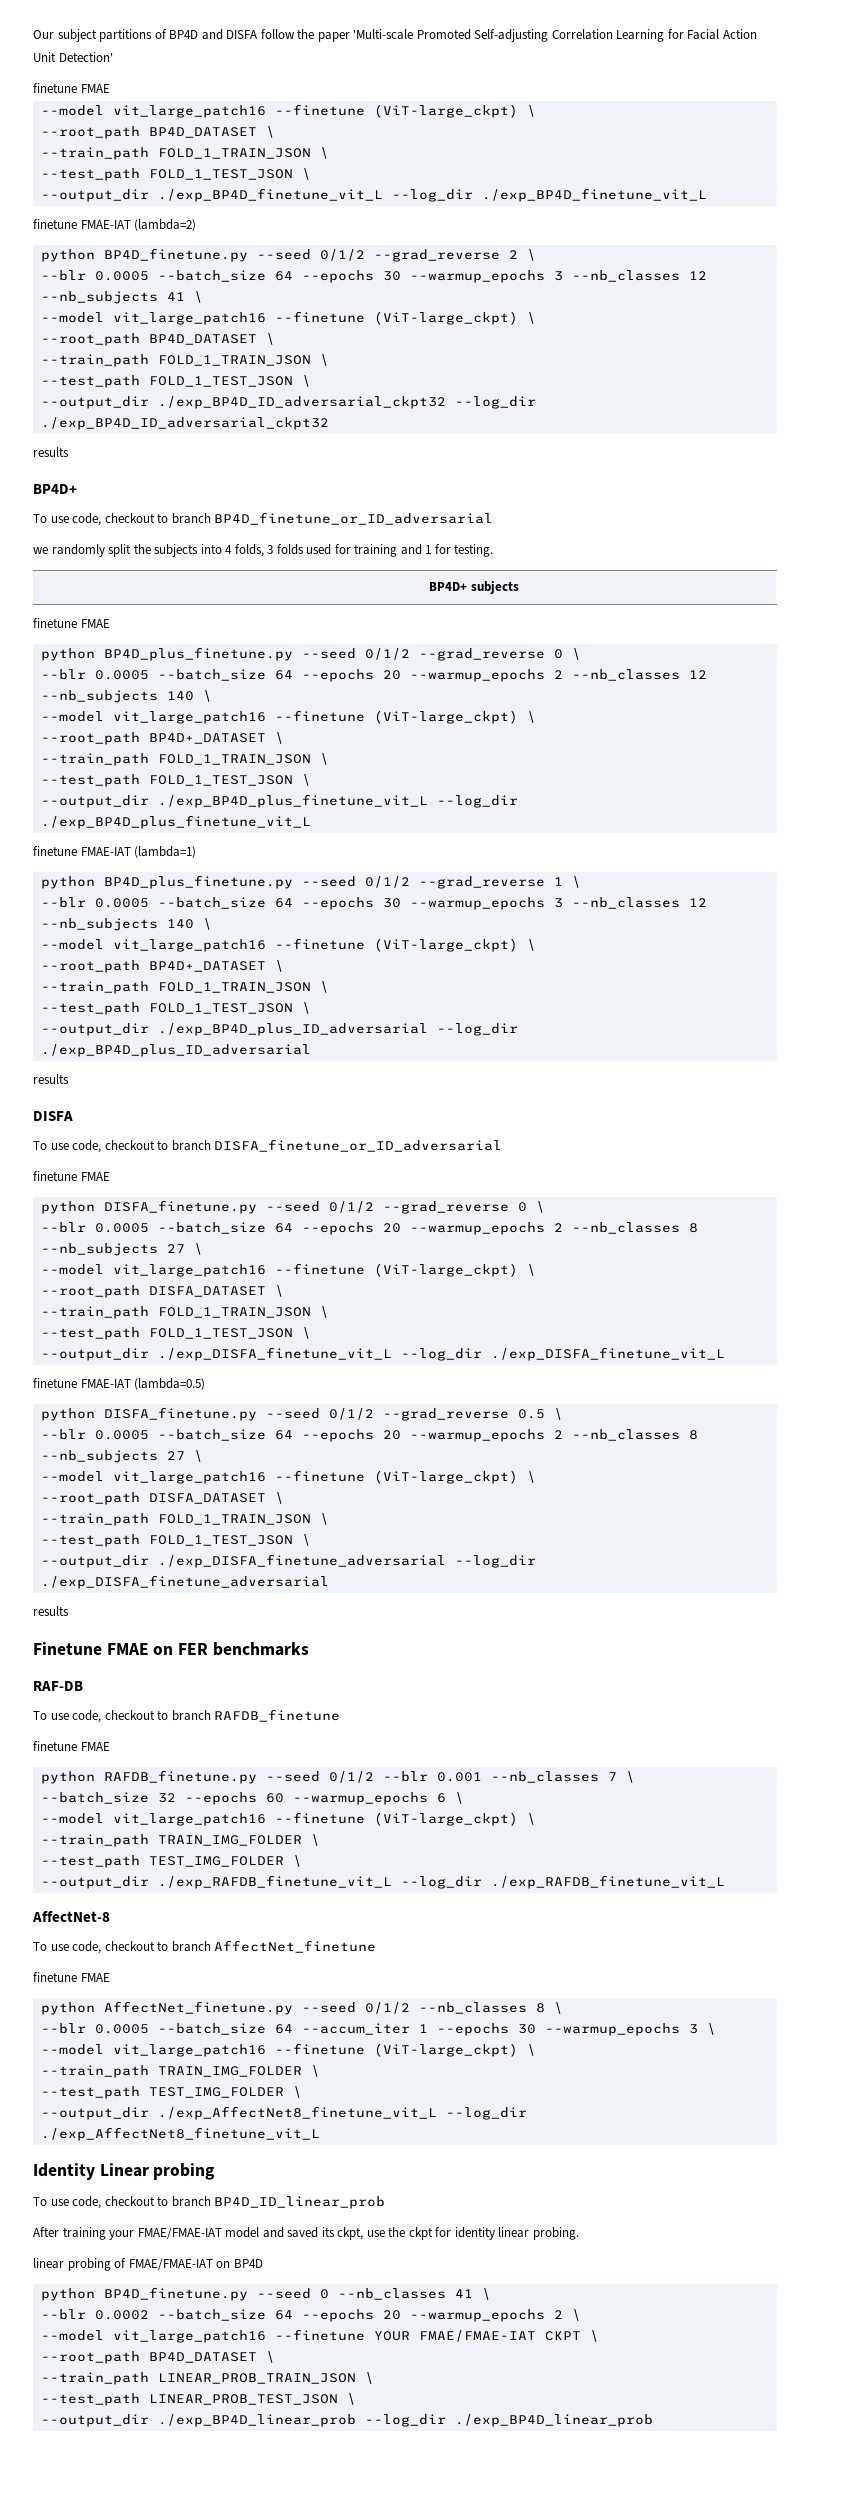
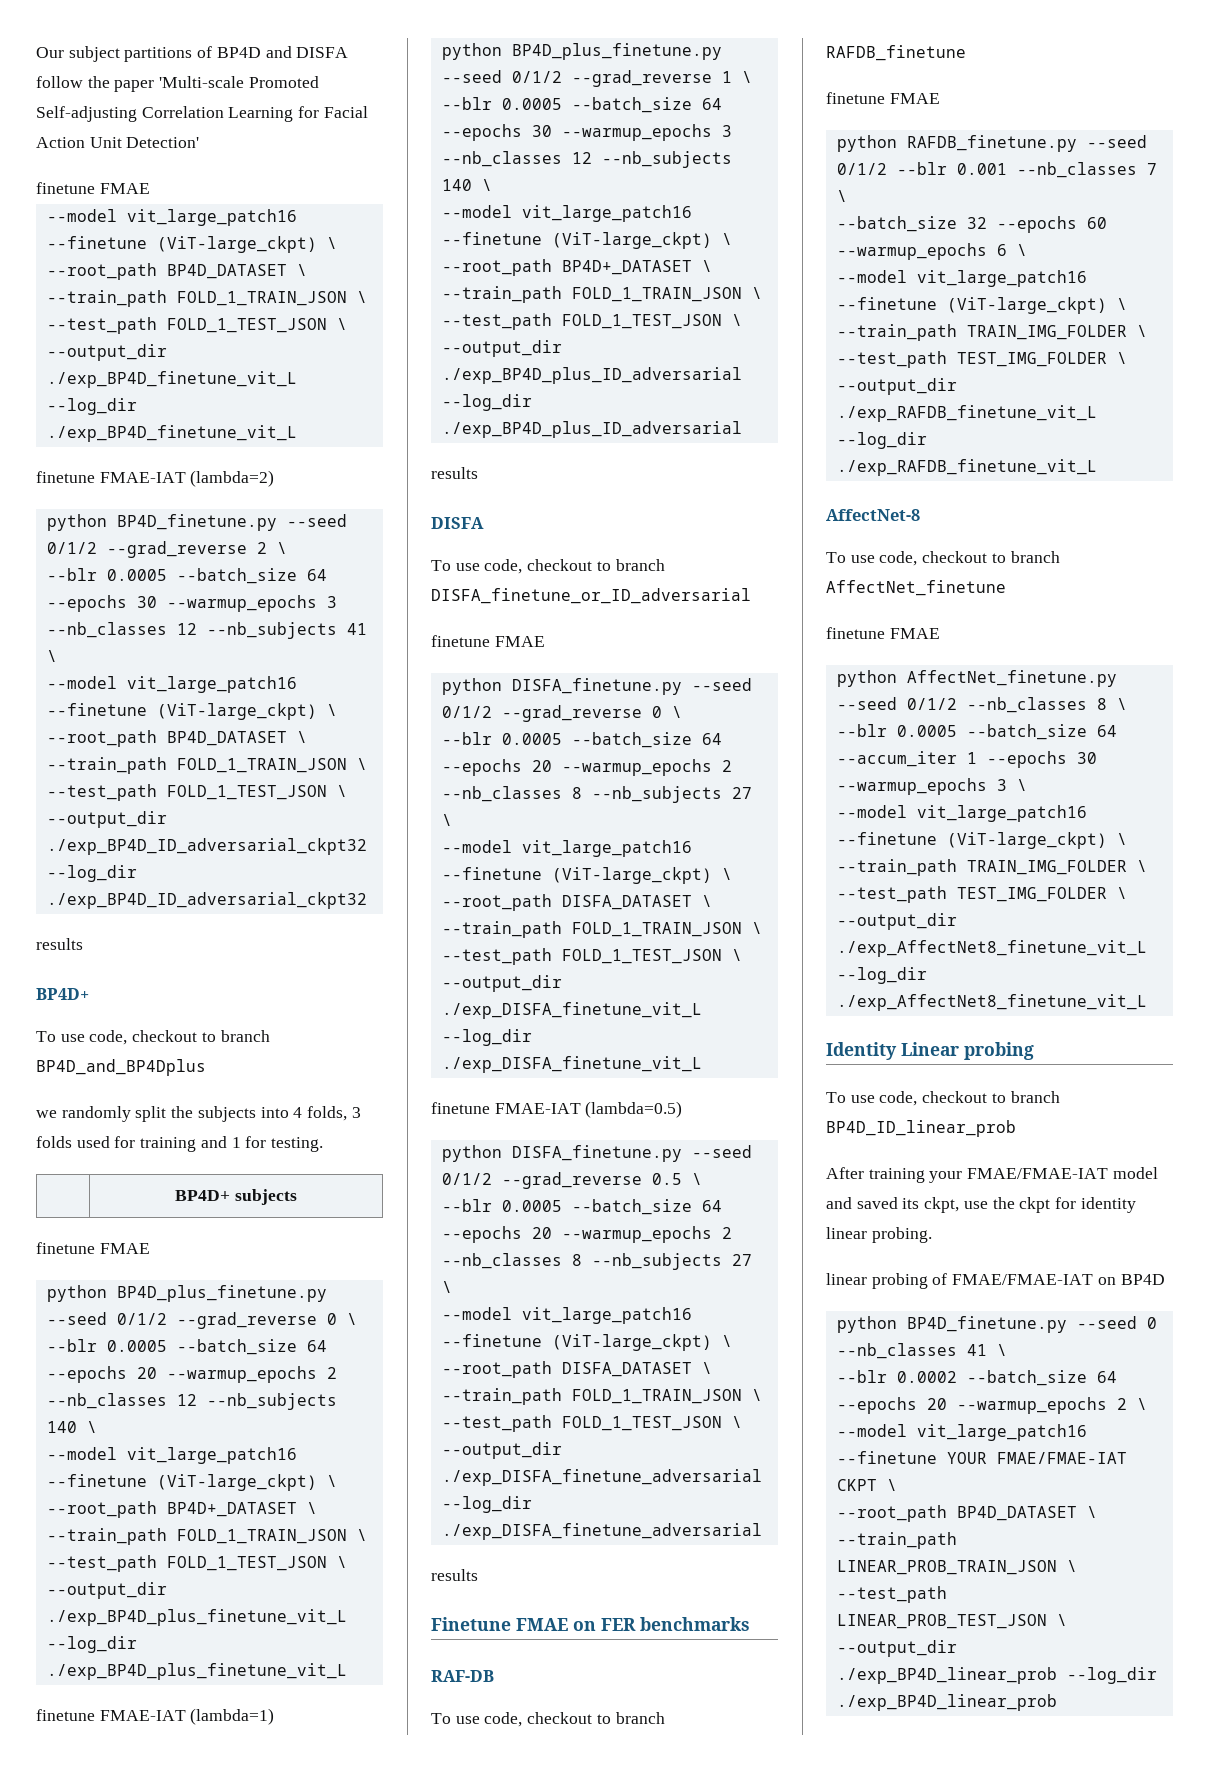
[214,512,494,525] BP4D_finetune_or_ID_adversarial -> [36,1059,206,1076] BP4D_and_BP4Dplus

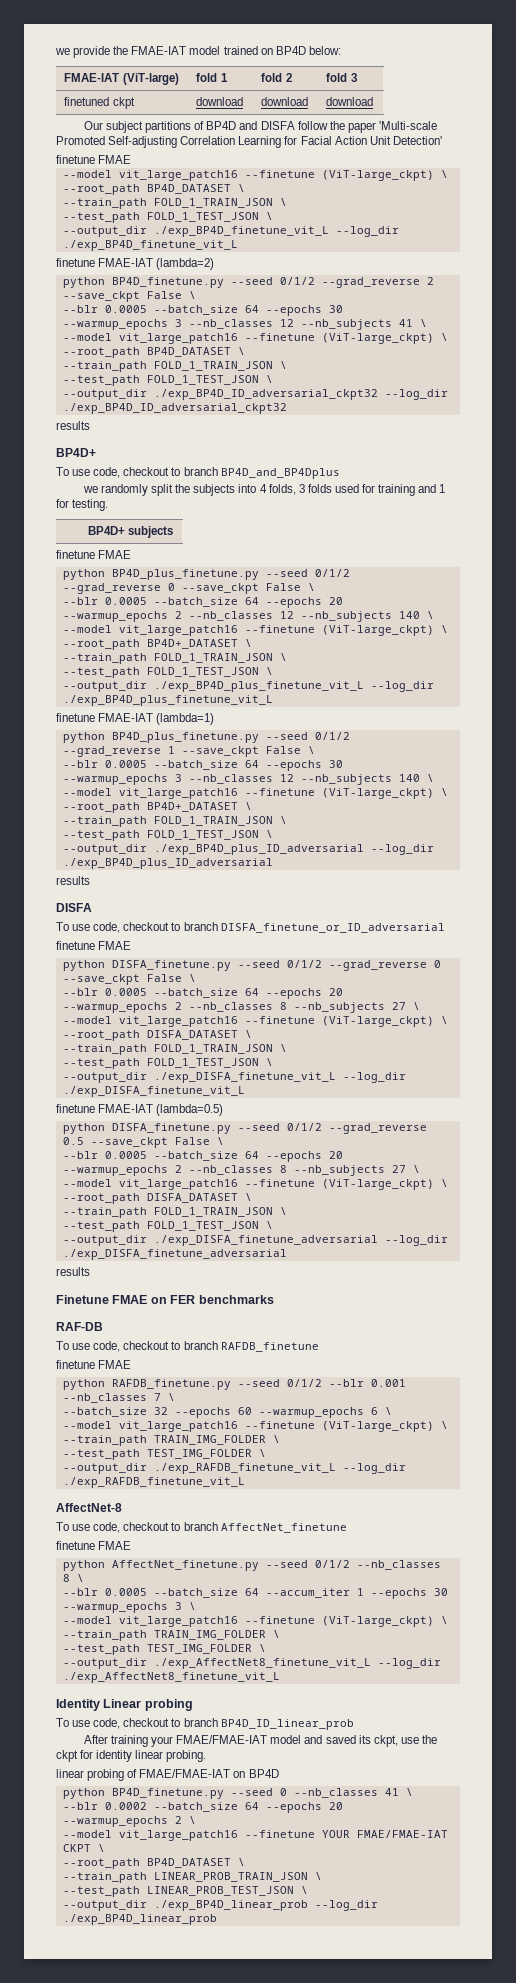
(36, 52) none -> [55,46,341,58] [64,73,179,85] [196,73,228,82] [261,73,292,82] [326,73,357,82] [64,97,135,109] [196,97,244,106] [261,97,309,106] [326,97,374,106] we provide the FMAE-IAT model trained on BP4D below: // FMAE-IAT (ViT-large) | fold 1 | fold 2 | fold 3 // finetuned ckpt | download | download | download //
(267, 548) none -> [62,291,182,302] --save_ckpt False
(337, 1319) none -> [181,583,301,594] --save_ckpt False
(732, 77) none -> [181,746,301,757] --save_ckpt False
(662, 712) none -> [62,974,182,985] --save_ckpt False
(682, 1179) none -> [90,1137,210,1148] --save_ckpt False

